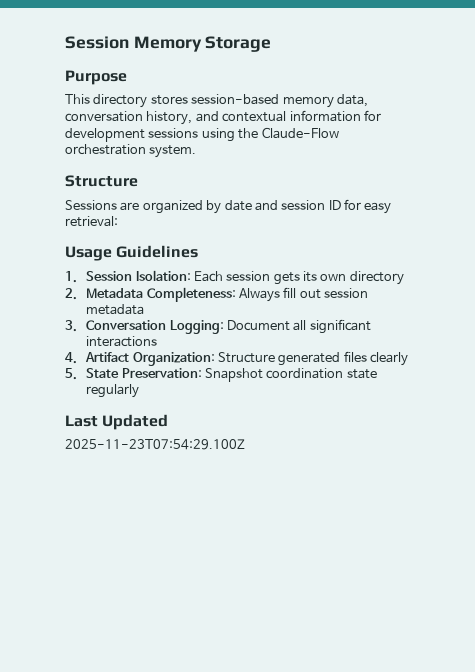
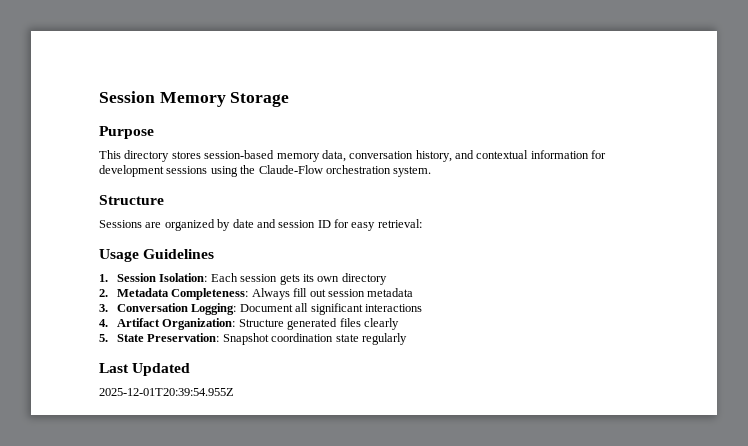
[65,439,245,450] 2025-11-23T07:54:29.100Z -> [99,388,234,396] 2025-12-01T20:39:54.955Z

